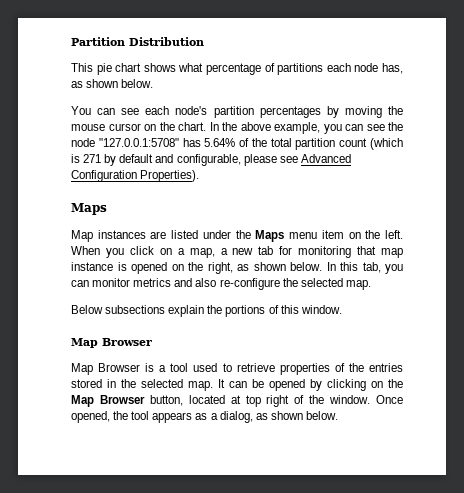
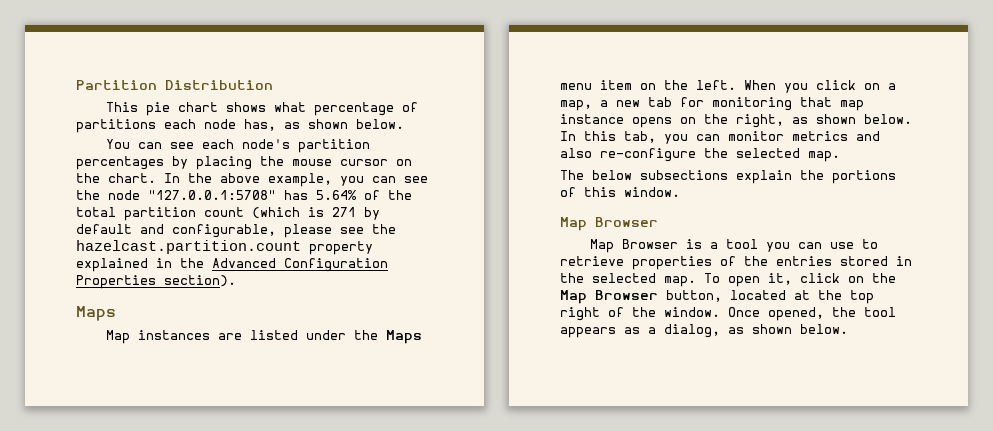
[344,106,382,118] moving -> [196,156,252,170] placing
[300,154,351,163] [71,170,200,182] Advanced Configuration Properties). -> [372,224,396,234] [76,240,373,255] [76,258,388,272] [76,275,236,289] the hazelcast.partition.count property explained in the Advanced Configuration Properties section).
[117,262,167,274] is opened -> [632,117,672,128] opens
[71,305,103,314] Below -> [560,170,632,180] The below
[193,363,218,372] used -> [765,242,854,252] you can use
[218,379,366,391] It can be opened by clicking -> [704,273,840,287] To open it, click
(241, 399) none -> [818,290,842,300] the

